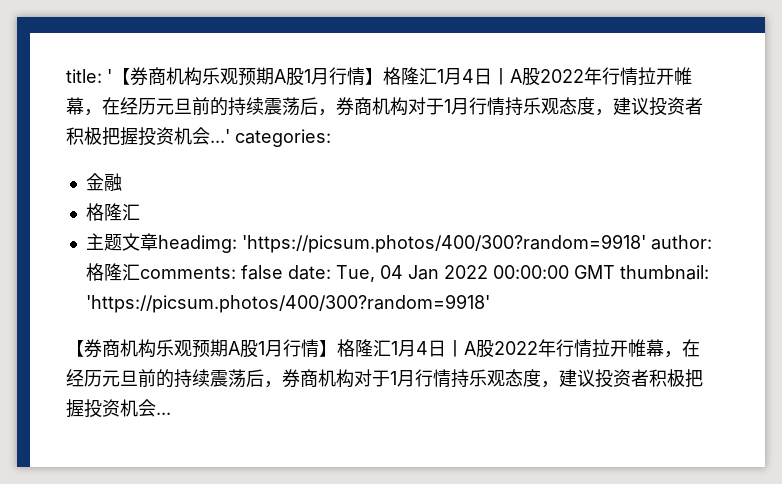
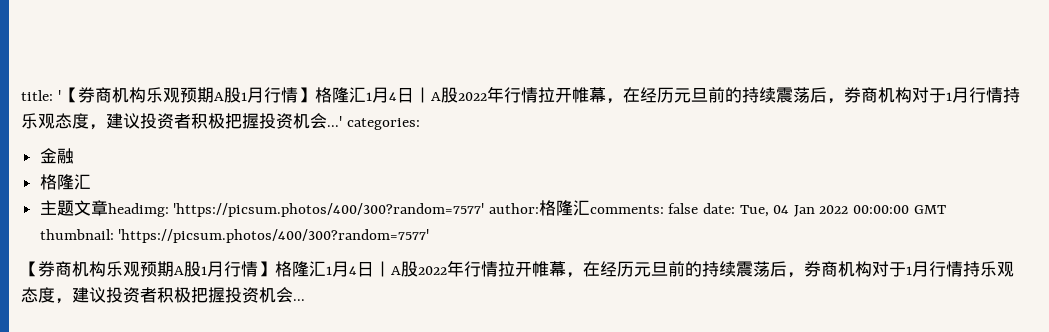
[241,234,646,253] 'https://picsum.photos/400/300?random=9918' -> [173,203,485,217] 'https://picsum.photos/400/300?random=7577'
[85,294,490,313] 'https://picsum.photos/400/300?random=9918' -> [118,229,430,243] 'https://picsum.photos/400/300?random=7577'

